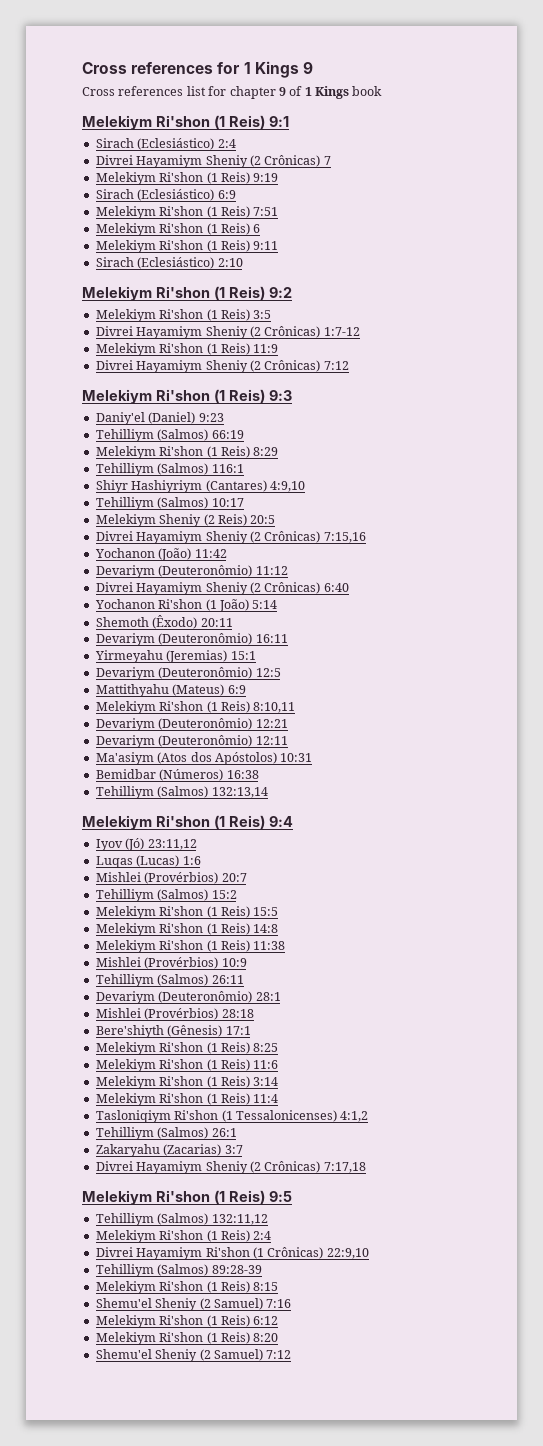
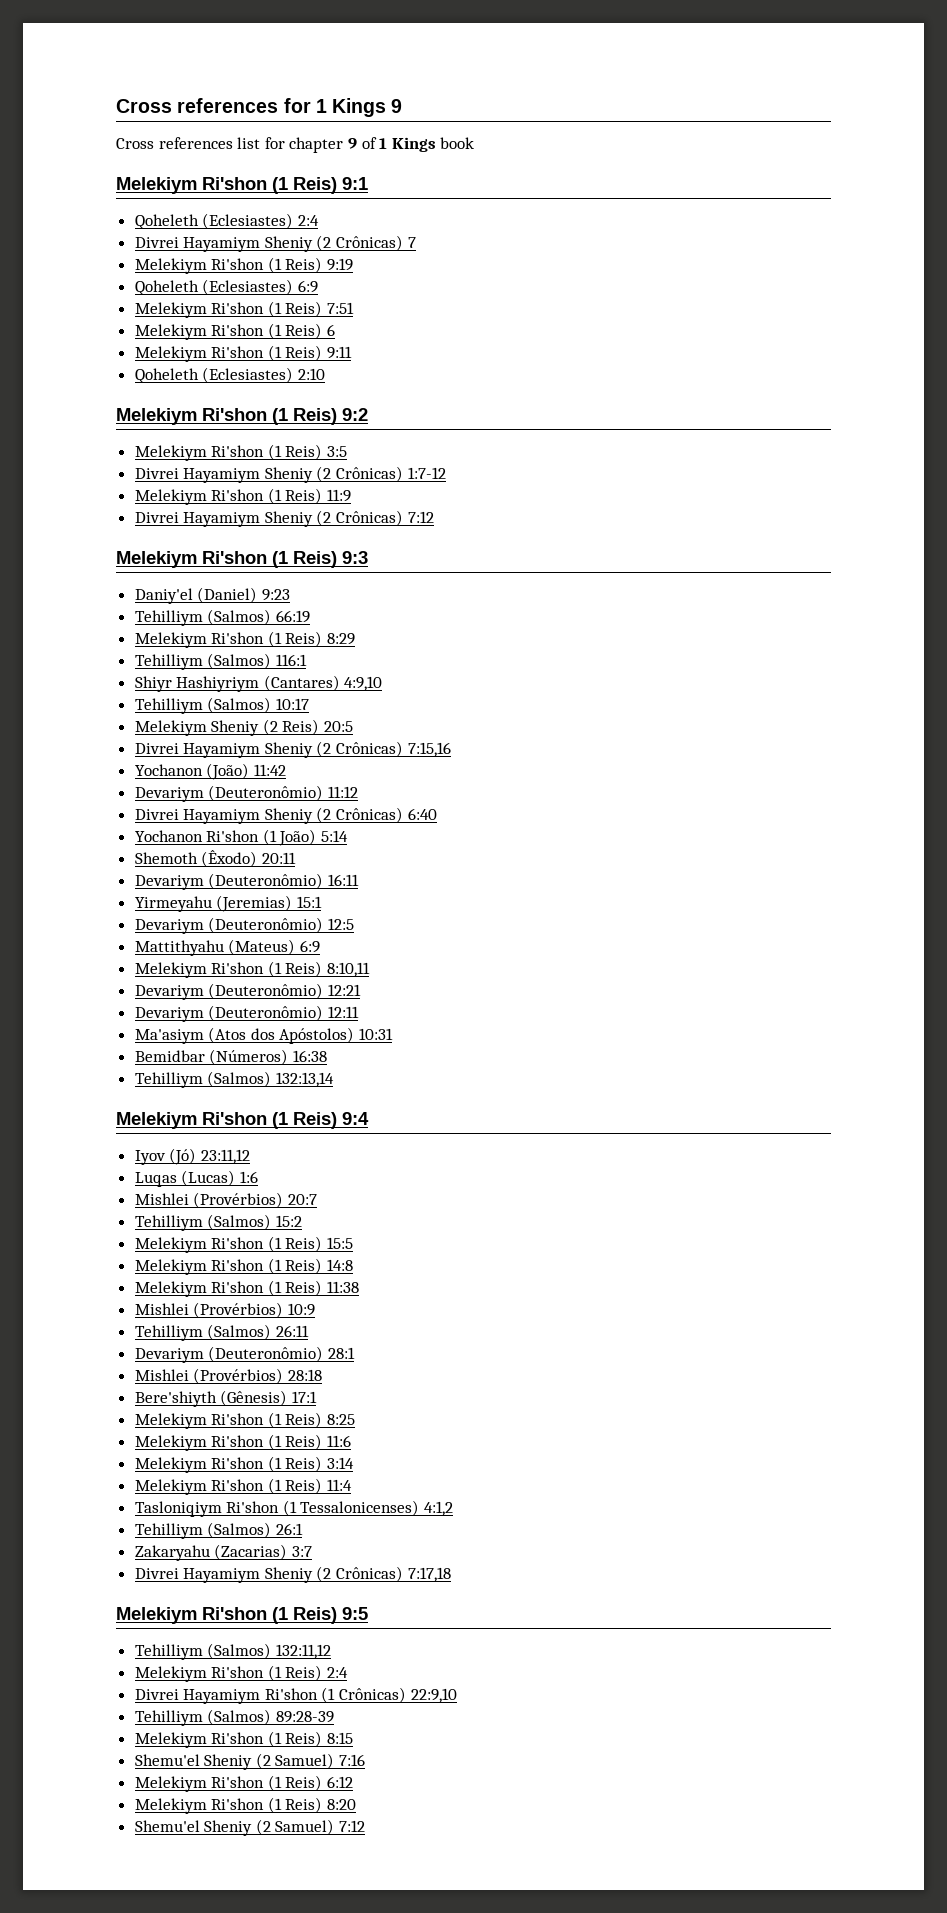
[95,138,215,150] Sirach (Eclesiástico) -> [134,213,294,229] Qoheleth (Eclesiastes)
[95,189,215,201] Sirach (Eclesiástico) -> [134,279,294,295] Qoheleth (Eclesiastes)
[95,257,215,269] Sirach (Eclesiástico) -> [134,367,294,383] Qoheleth (Eclesiastes)

